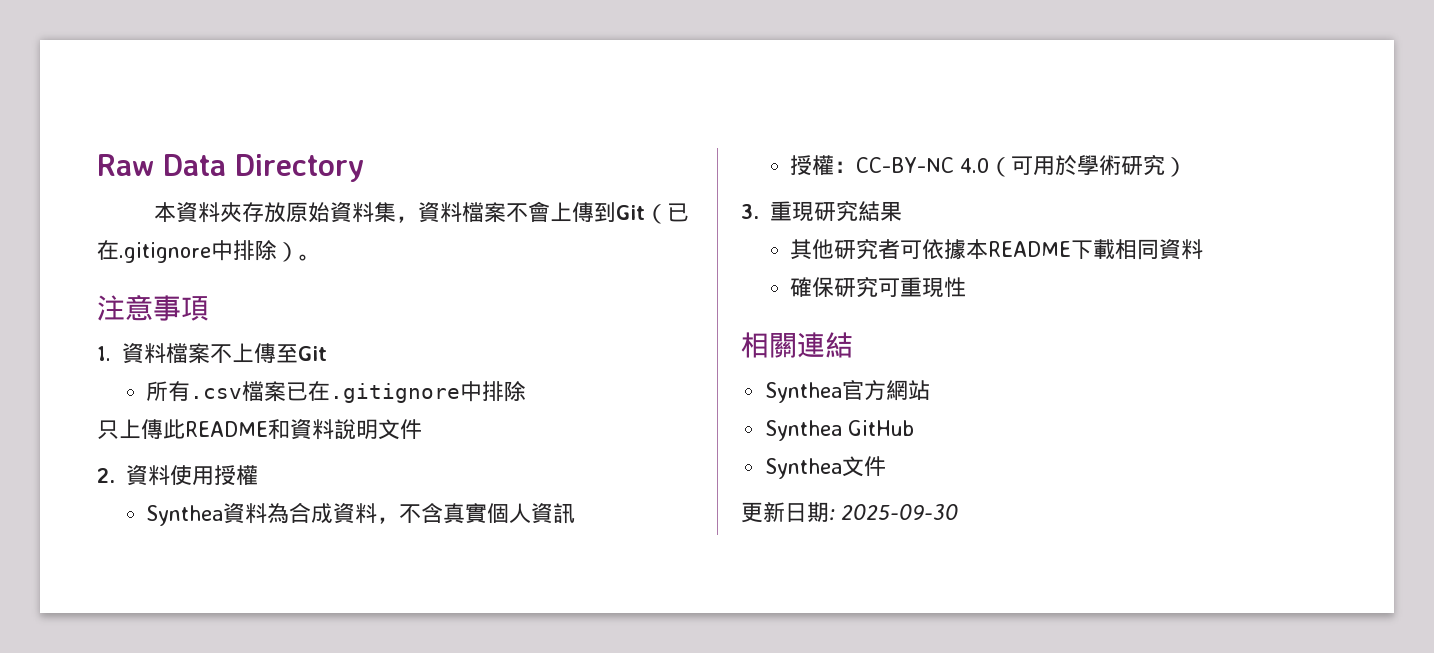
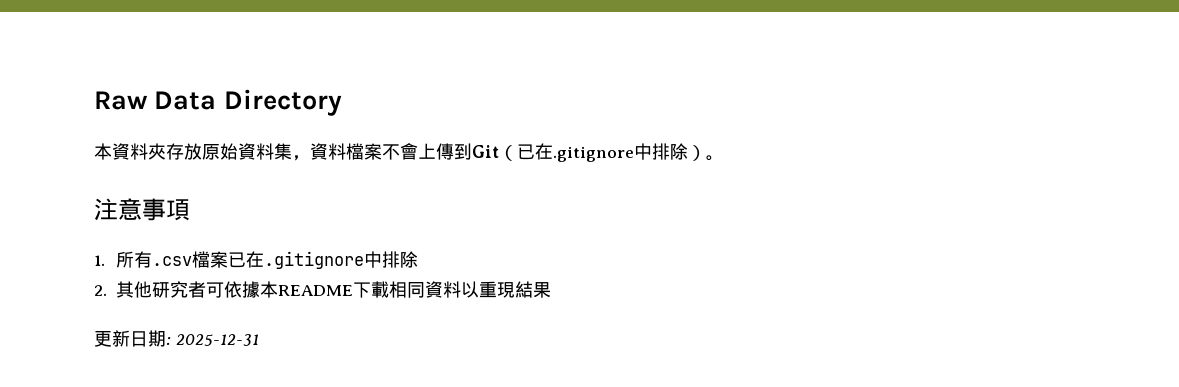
[122,343,328,364] 資料檔案不上傳至Git // -> (105, 260) none
[97,419,422,440] [97,465,258,486] [146,502,576,526] [790,154,1188,177] [741,200,902,222] 只上傳此README和資料說明文件 // 2.資料使用授權 // Synthea資料為合成資料，不含真實個人資訊 // 授權：CC-BY-NC 4.0（可用於學術研究） // 3.重現研究結果 // -> [94,285,107,296] 2.
[790,276,967,298] [741,332,853,358] [765,380,931,403] [765,420,915,441] [765,456,887,479] // 確保研究可重現性 // 相關連結 // Synthea官方網站 // Synthea GitHub // Synthea文件 -> [461,281,552,298] 以重現結果
[841,504,958,520] 2025-09-30 -> [175,334,259,346] 2025-12-31

